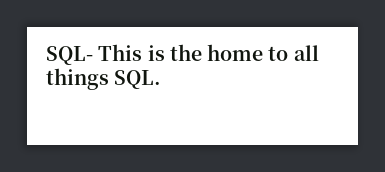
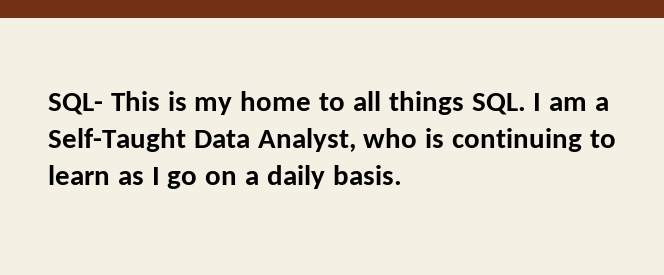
[169,44,202,61] the -> [194,97,233,115] my
(162, 79) none -> [533,93,610,111] [48,128,616,152] [48,165,402,189] I am a Self-Taught Data Analyst, who is continuing to learn as I go on a daily basis.

